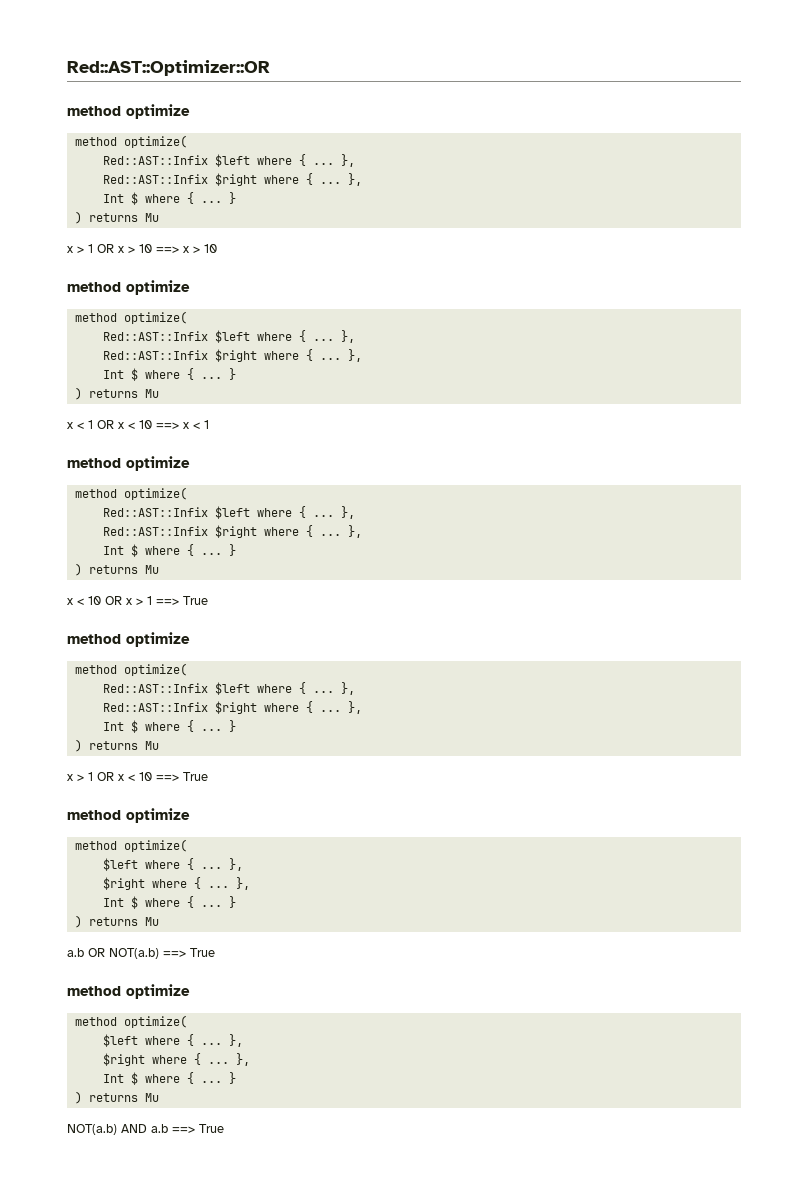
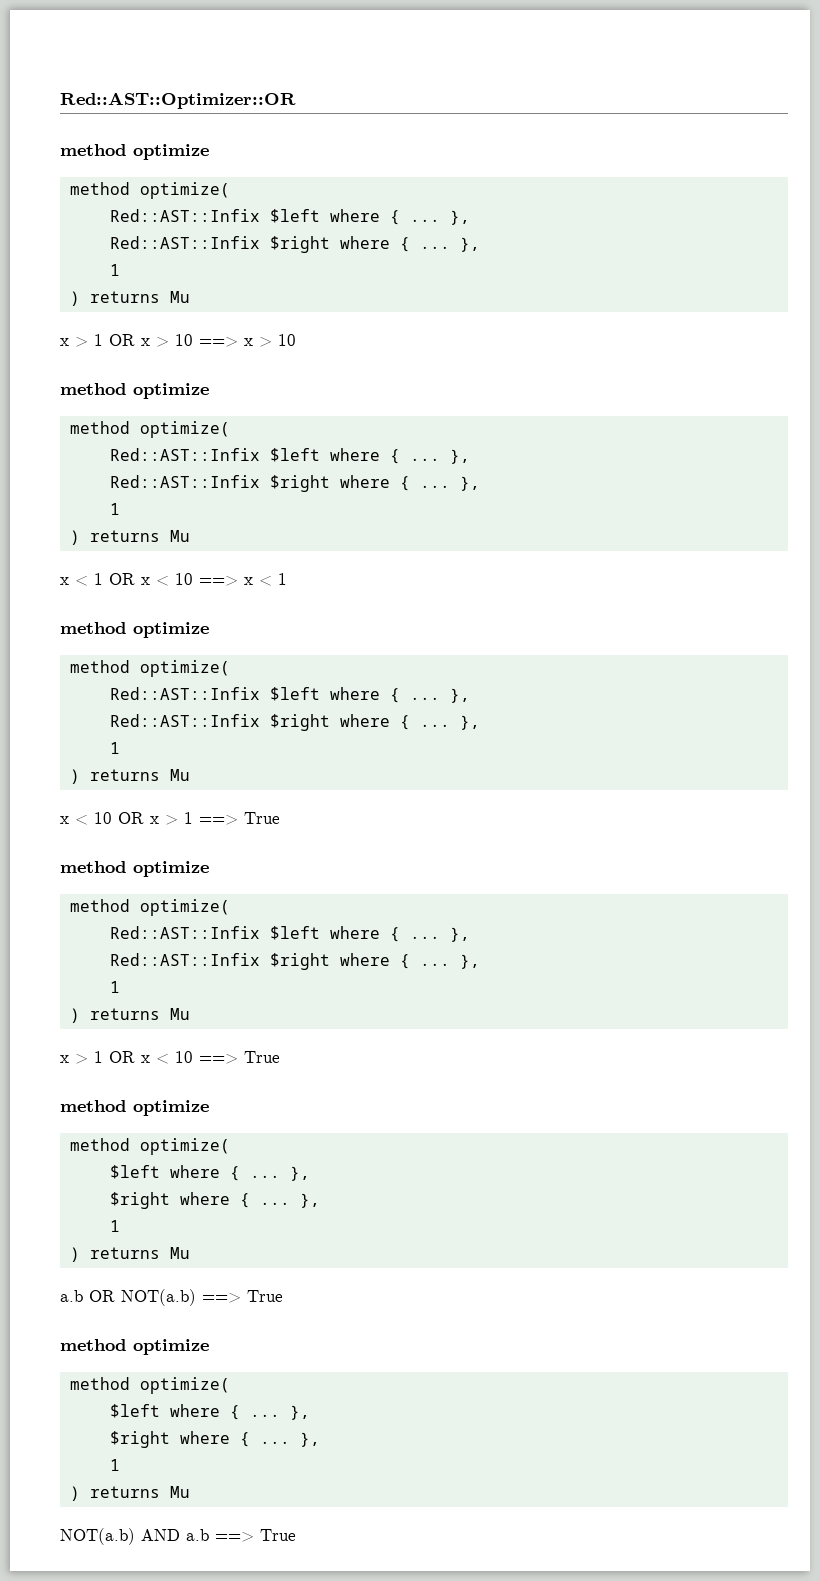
[102,192,236,205] Int $ where { ... } -> [109,264,120,276] 1
[102,368,236,381] Int $ where { ... } -> [109,503,120,515] 1
[102,544,236,557] Int $ where { ... } -> [109,742,120,754] 1
[102,720,236,733] Int $ where { ... } -> [109,981,120,993] 1
[102,896,236,909] Int $ where { ... } -> [109,1220,120,1232] 1
[102,1072,236,1085] Int $ where { ... } -> [109,1459,120,1471] 1

